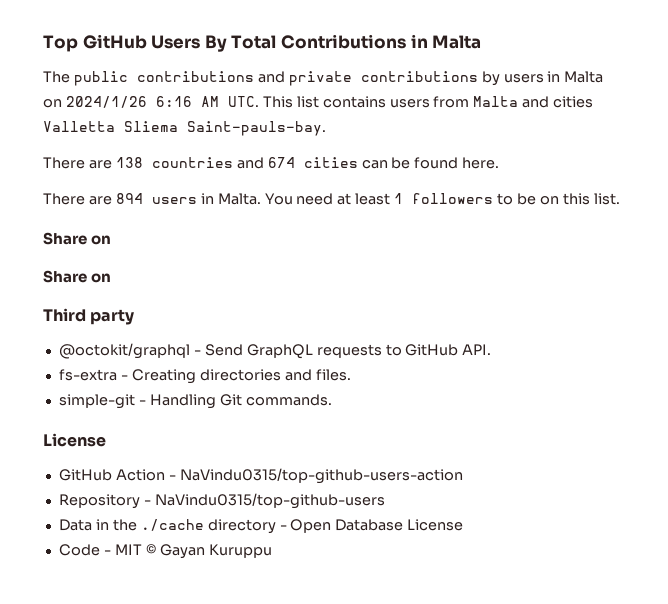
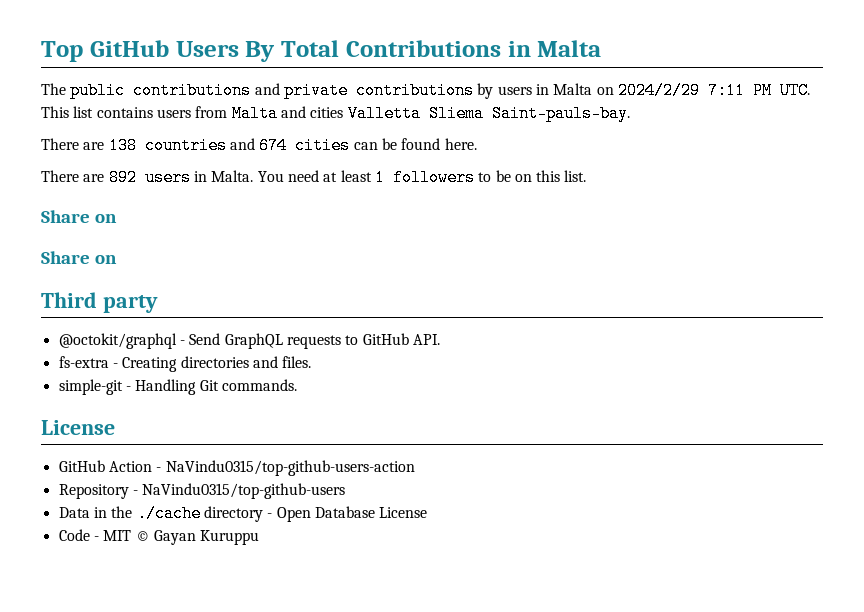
[65,96,219,108] 2024/1/26 6:16 AM -> [617,82,772,99] 2024/2/29 7:11 PM
[115,193,143,204] 894 -> [108,169,137,186] 892

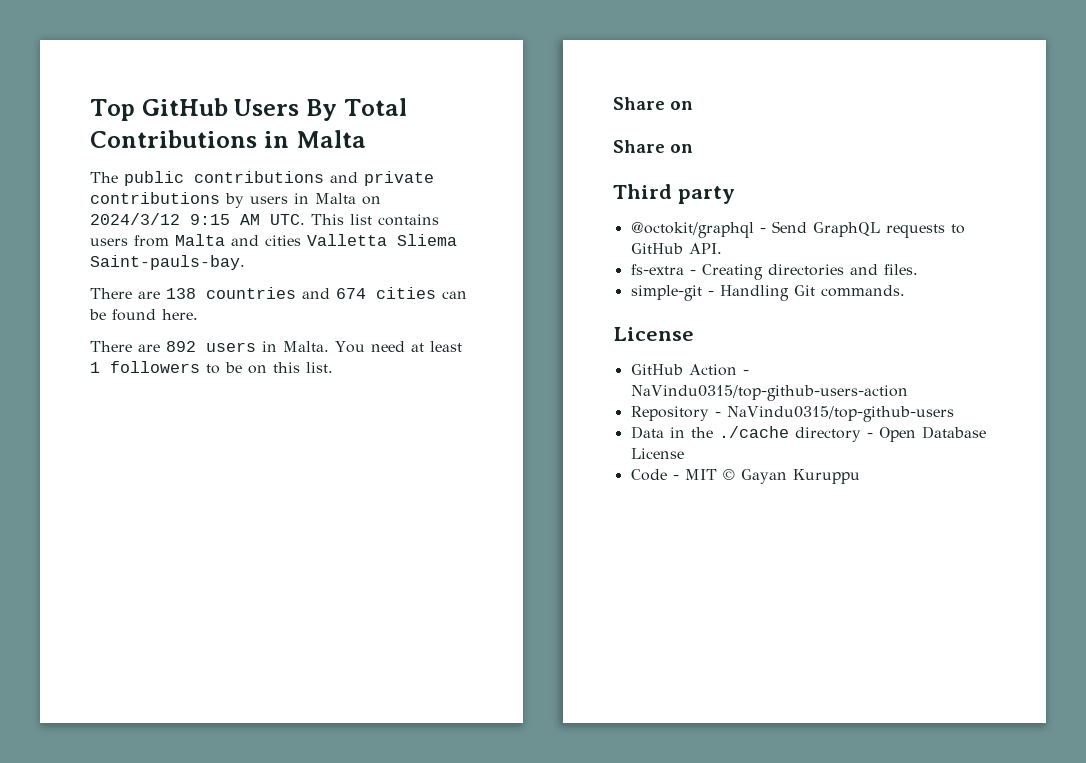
[617,82,772,99] 2024/2/29 7:11 PM -> [90,213,260,225] 2024/3/12 9:15 AM

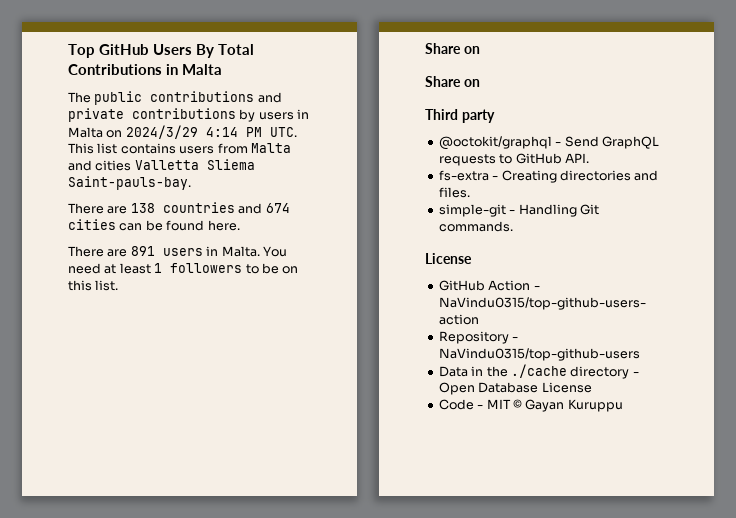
[90,213,260,225] 2024/3/12 9:15 AM -> [125,125,262,139] 2024/3/29 4:14 PM
[166,341,196,352] 892 -> [130,246,155,256] 891

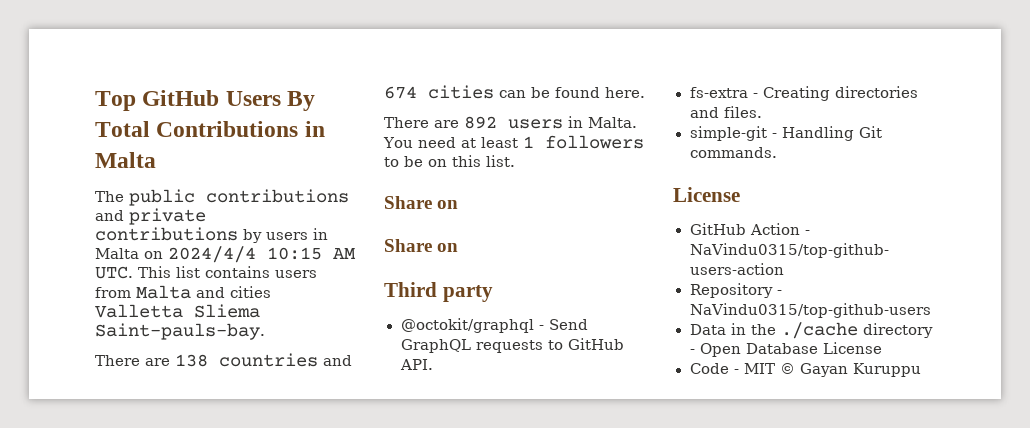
[125,125,262,139] 2024/3/29 4:14 PM -> [168,246,356,263] 2024/4/4 10:15 AM
[130,246,155,256] 891 -> [464,116,497,129] 892

